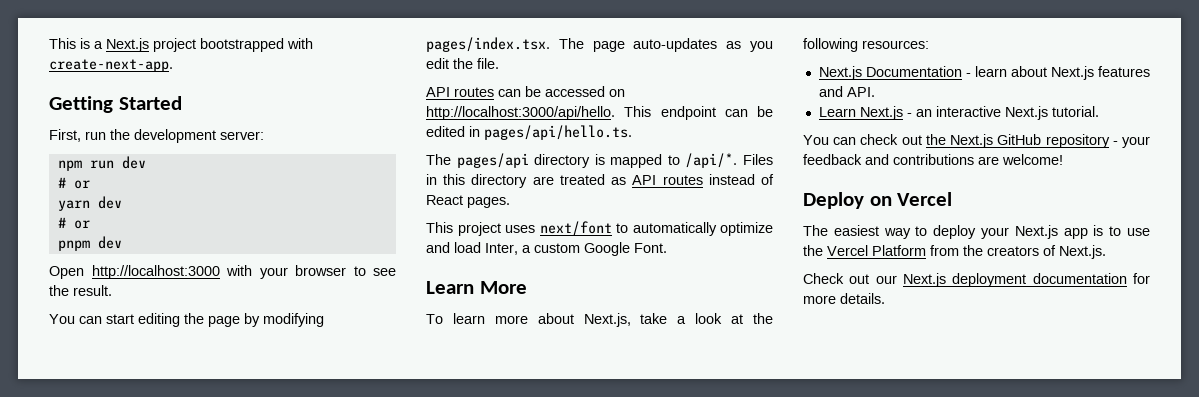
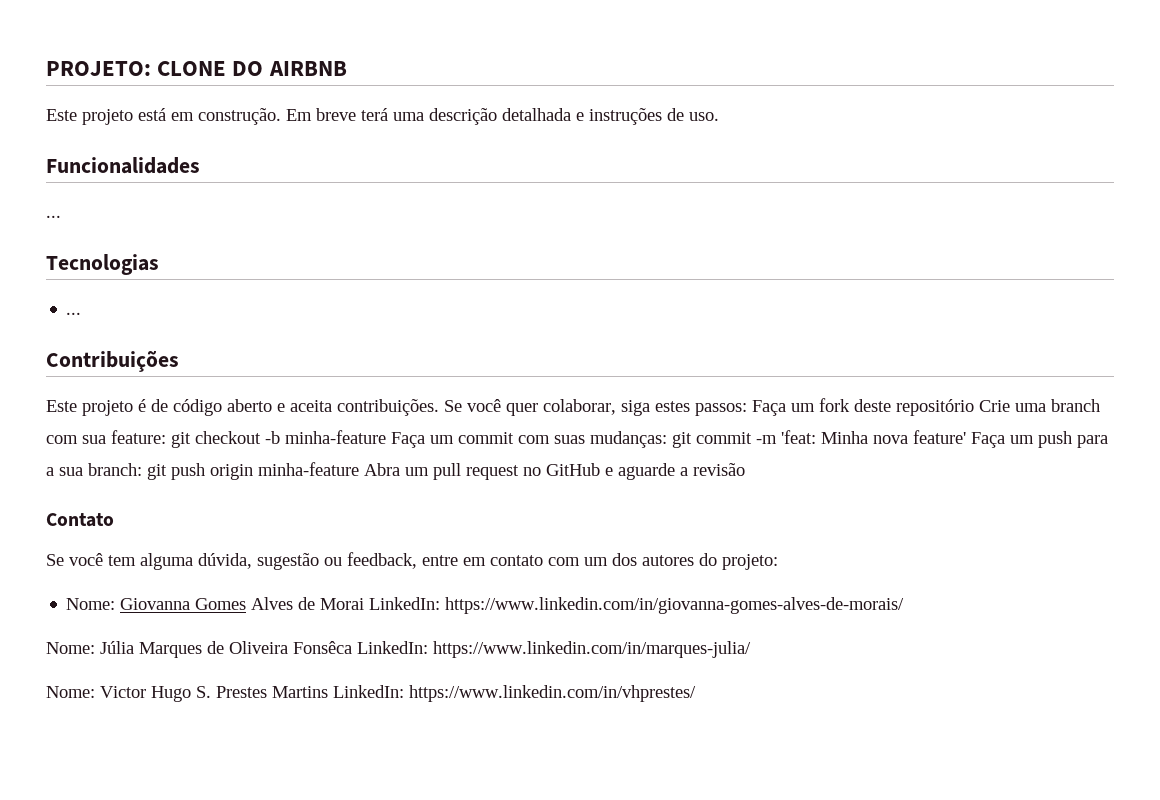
[49,38,313,52] [49,59,173,72] [49,96,182,113] [49,129,264,143] [57,156,146,171] [57,177,90,189] [57,196,122,211] [57,217,90,229] [57,236,122,251] [49,265,396,279] [49,285,112,296] [49,313,324,327] [426,37,773,52] [426,58,499,69] [426,86,625,97] [426,106,773,120] [426,125,632,140] [426,153,773,168] [426,174,774,188] [426,195,510,208] [426,221,773,236] [426,242,667,256] [426,281,527,294] [426,313,773,327] [803,38,929,52] [818,66,1150,80] [818,86,875,97] [818,106,1099,120] [803,134,1150,148] [803,154,1063,165] [803,192,953,209] [803,225,1150,239] [803,245,1106,259] [803,273,1150,287] [803,293,885,304] This is a Next.js project bootstrapped with create-next-app. // Getting Started // First, run the development server: // npm run dev // # or // yarn dev // # or // pnpm dev // Open http://localhost:3000 with your browser to see the result. // You can start editing the page by modifying pages/index.tsx. The page auto-updates as you edit the file. // API routes can be accessed on http://localhost:3000/api/hello. This endpoint can be edited in pages/api/hello.ts. // The pages/api directory is mapped to /api/*. Files in this directory are treated as API routes instead of React pages. // This project uses next/font to automatically optimize and load Inter, a custom Google Font. // Learn More // To learn more about Next.js, take a look at the following resources: // Next.js Documentation - learn about Next.js features and API. // Learn Next.js - an interactive Next.js tutorial. // You can check out the Next.js GitHub repository - your feedback and contributions are welcome! // Deploy on Vercel // The easiest way to deploy your Next.js app is to use the Vercel Platform from the creators of Next.js. // Check out our Next.js deployment documentation for more details. -> [46,61,347,76] [46,108,719,125] [46,157,200,174] [46,215,61,218] [46,254,159,275] [66,312,82,315] [46,350,179,372] [46,398,1100,416] [46,430,1108,448] [46,462,745,480] [46,513,114,527] [46,552,778,570] [66,597,905,614] [46,641,751,658] [46,685,696,702] PROJETO: CLONE DO AIRBNB // Este projeto está em construção. Em breve terá uma descrição detalhada e instruções de uso. // Funcionalidades // ... // Tecnologias // ... // Contribuições // Este projeto é de código aberto e aceita contribuições. Se você quer colaborar, siga estes passos: Faça um fork deste repositório Crie uma branch com sua feature: git checkout -b minha-feature Faça um commit com suas mudanças: git commit -m 'feat: Minha nova feature' Faça um push para a sua branch: git push origin minha-feature Abra um pull request no GitHub e aguarde a revisão // Contato // Se você tem alguma dúvida, sugestão ou feedback, entre em contato com um dos autores do projeto: // Nome: Giovanna Gomes Alves de Morai LinkedIn: https://www.linkedin.com/in/giovanna-gomes-alves-de-morais/ // Nome: Júlia Marques de Oliveira Fonsêca LinkedIn: https://www.linkedin.com/in/marques-julia/ // Nome: Victor Hugo S. Prestes Martins LinkedIn: https://www.linkedin.com/in/vhprestes/

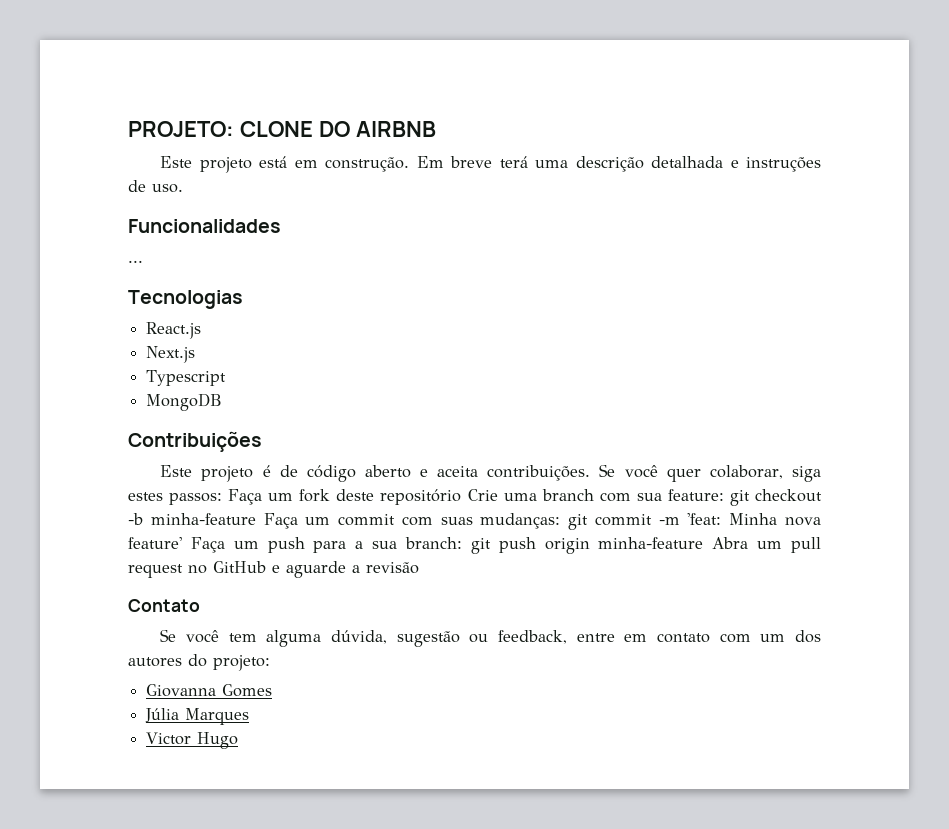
[66,312,82,315] ... -> [146,322,202,339] [146,346,196,363] [146,370,227,386] [146,393,223,411] React.js // Next.js // Typescript // MongoDB
[66,598,116,610] Nome: -> (270, 663) none
[251,597,905,614] [46,641,751,658] [46,685,696,702] Alves de Morai LinkedIn: https://www.linkedin.com/in/giovanna-gomes-alves-de-morais/ // Nome: Júlia Marques de Oliveira Fonsêca LinkedIn: https://www.linkedin.com/in/marques-julia/ // Nome: Victor Hugo S. Prestes Martins LinkedIn: https://www.linkedin.com/in/vhprestes/ -> [145,708,250,725] [146,732,239,749] // Júlia Marques // Victor Hugo

